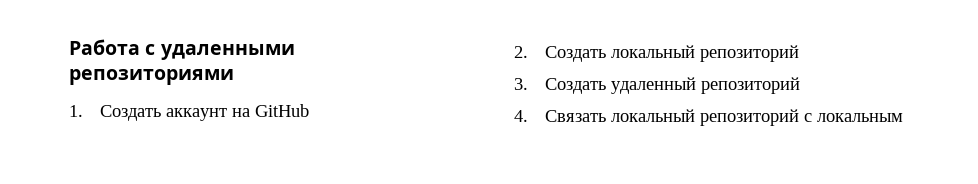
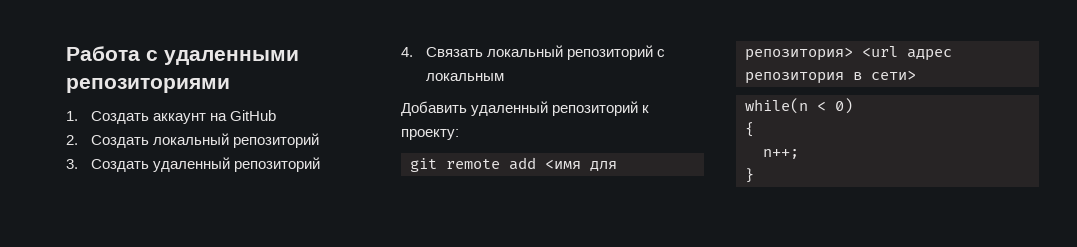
(904, 117) none -> [401,101,650,116] [401,129,459,140] [410,157,617,172] [745,46,952,61] [745,70,916,84] [745,98,853,114] [745,122,754,137] [763,149,799,159] [745,168,754,183] // Добавить удаленный репозиторий к проекту: // git remote add <имя для репозитория> <url адрес репозитория в сети> // while(n < 0) // { // n++; // }

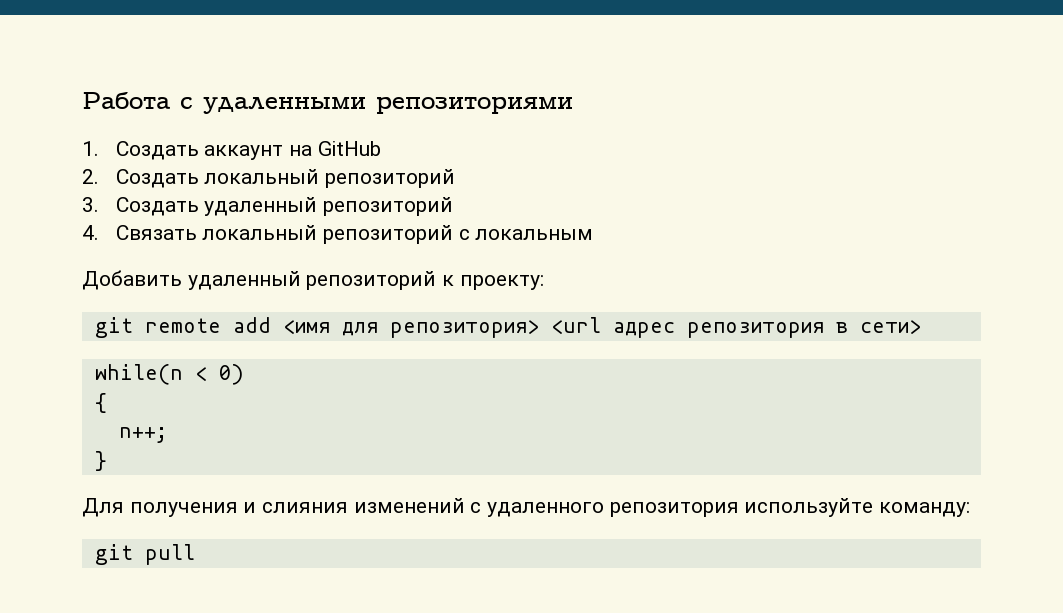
(754, 175) none -> [82,498,971,517] [94,544,195,565] // Для получения и слияния изменений с удаленного репозитория используйте команду: // git pull

